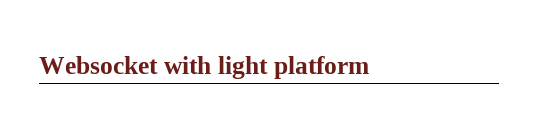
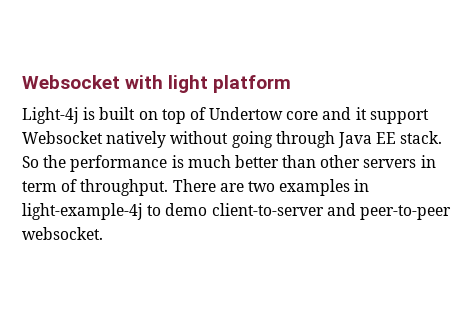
(369, 67) none -> [22,107,429,124] [22,131,443,148] [22,155,436,172] [22,179,370,196] [22,203,451,220] [22,227,103,240] // Light-4j is built on top of Undertow core and it support Websocket natively without going through Java EE stack. So the performance is much better than other servers in term of throughput. There are two examples in light-example-4j to demo client-to-server and peer-to-peer websocket.

